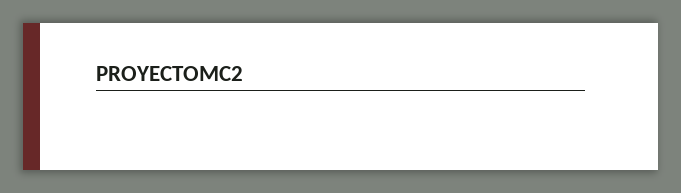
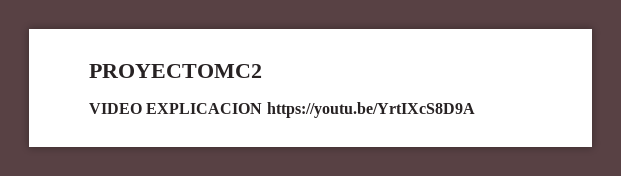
(243, 73) none -> [89,102,475,118] // VIDEO EXPLICACION https://youtu.be/YrtIXcS8D9A

